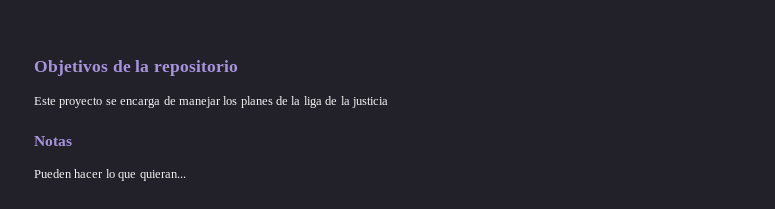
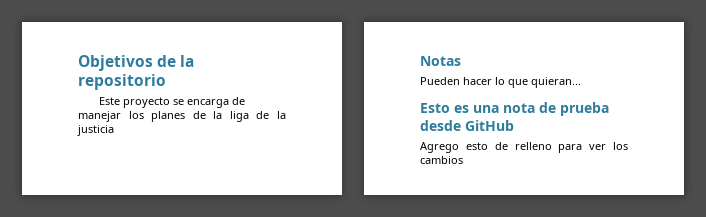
(186, 175) none -> [420,102,609,116] [420,120,514,131] [420,142,628,153] [420,156,463,164] // Esto es una nota de prueba desde GitHub // Agrego esto de relleno para ver los cambios

